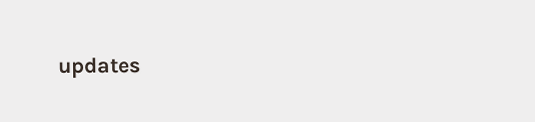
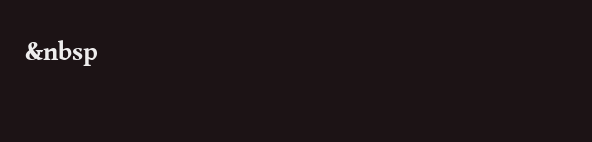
[57,57,141,79] updates -> [25,40,98,66] &nbsp

